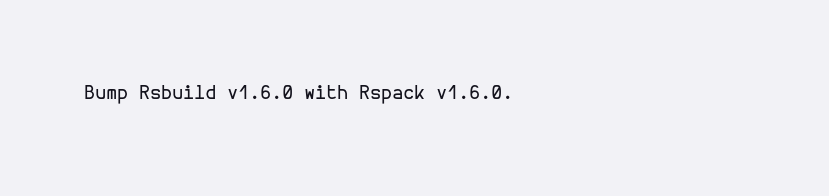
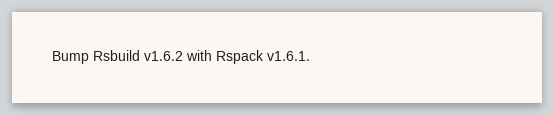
[227,85,293,99] v1.6.0 -> [144,51,183,61] v1.6.2
[436,85,513,99] v1.6.0. -> [267,51,310,61] v1.6.1.

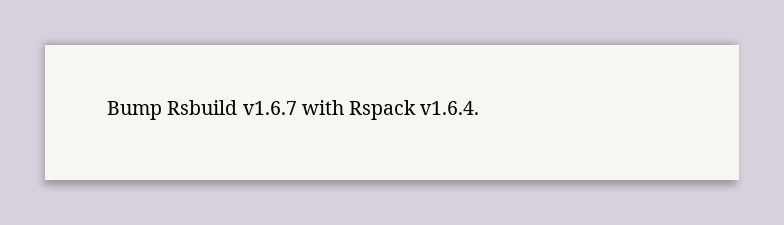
[144,51,183,61] v1.6.2 -> [242,101,297,115] v1.6.7
[267,51,310,61] v1.6.1. -> [420,101,480,115] v1.6.4.

